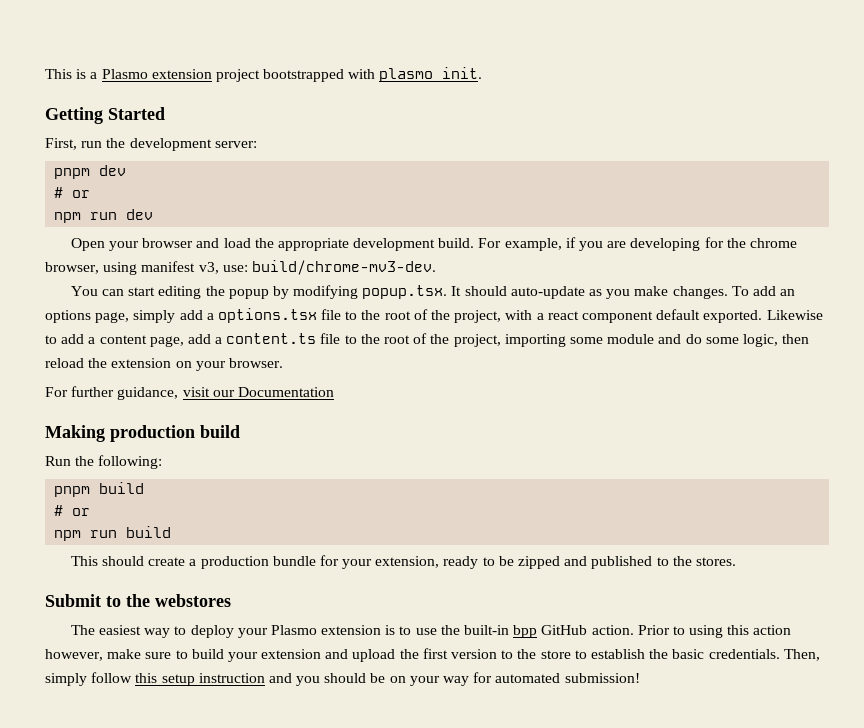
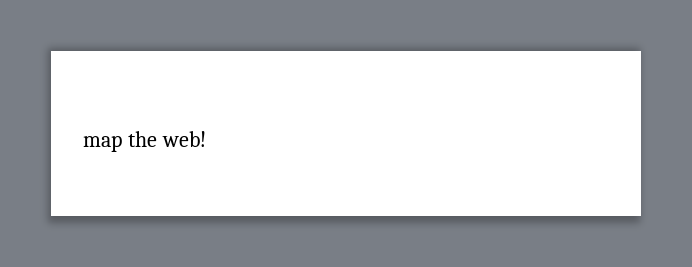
[45,67,483,82] [45,107,165,124] [45,138,257,151] [54,165,127,179] [54,187,91,198] [54,209,154,223] [70,237,797,251] [45,260,436,275] [70,285,796,299] [45,308,823,323] [45,333,810,347] [45,358,283,371] [45,386,334,400] [45,425,240,442] [45,455,163,469] [54,482,145,497] [54,505,91,516] [54,526,172,541] [70,555,736,569] [45,594,231,607] [70,625,792,638] [45,648,820,662] [45,672,640,686] This is a Plasmo extension project bootstrapped with plasmo init. // Getting Started // First, run the development server: // pnpm dev // # or // npm run dev // Open your browser and load the appropriate development build. For example, if you are developing for the chrome browser, using manifest v3, use: build/chrome-mv3-dev. // You can start editing the popup by modifying popup.tsx. It should auto-update as you make changes. To add an options page, simply add a options.tsx file to the root of the project, with a react component default exported. Likewise to add a content page, add a content.ts file to the root of the project, importing some module and do some logic, then reload the extension on your browser. // For further guidance, visit our Documentation // Making production build // Run the following: // pnpm build // # or // npm run build // This should create a production bundle for your extension, ready to be zipped and published to the stores. // Submit to the webstores // The easiest way to deploy your Plasmo extension is to use the built-in bpp GitHub action. Prior to using this action however, make sure to build your extension and upload the first version to the store to establish the basic credentials. Then, simply follow this setup instruction and you should be on your way for automated submission! -> [83,131,206,152] map the web!

